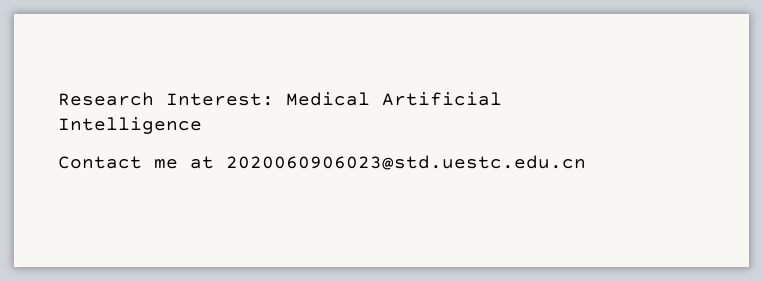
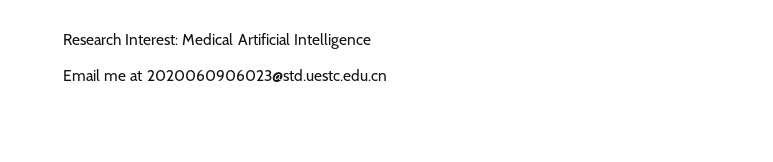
[58,156,142,169] Contact -> [63,69,100,81] Email

